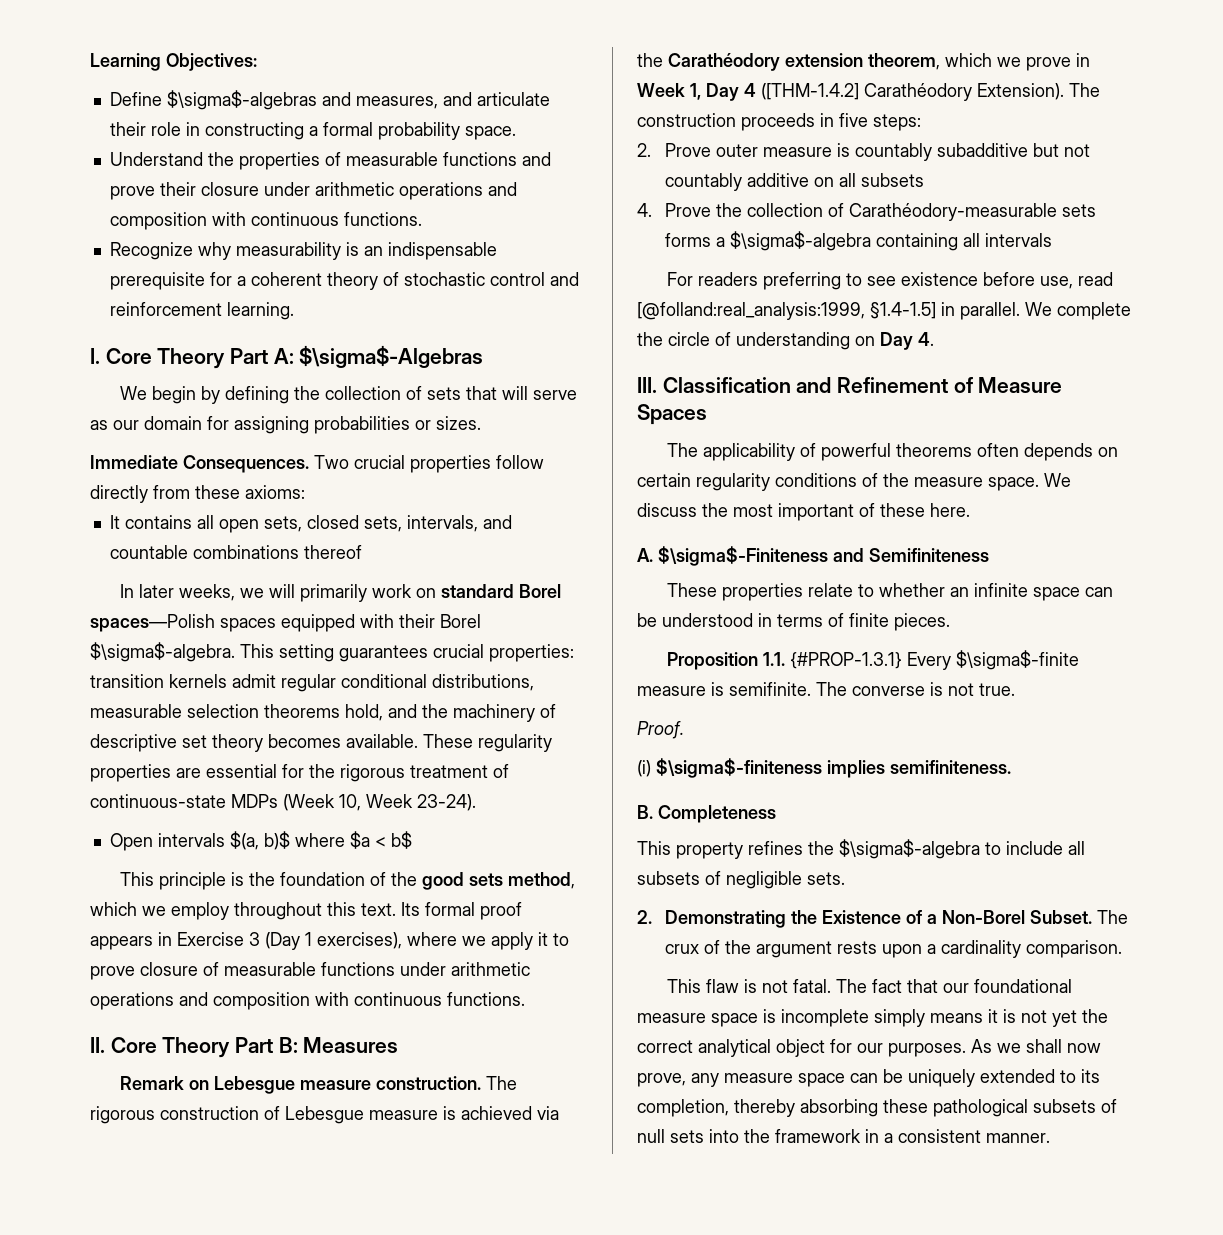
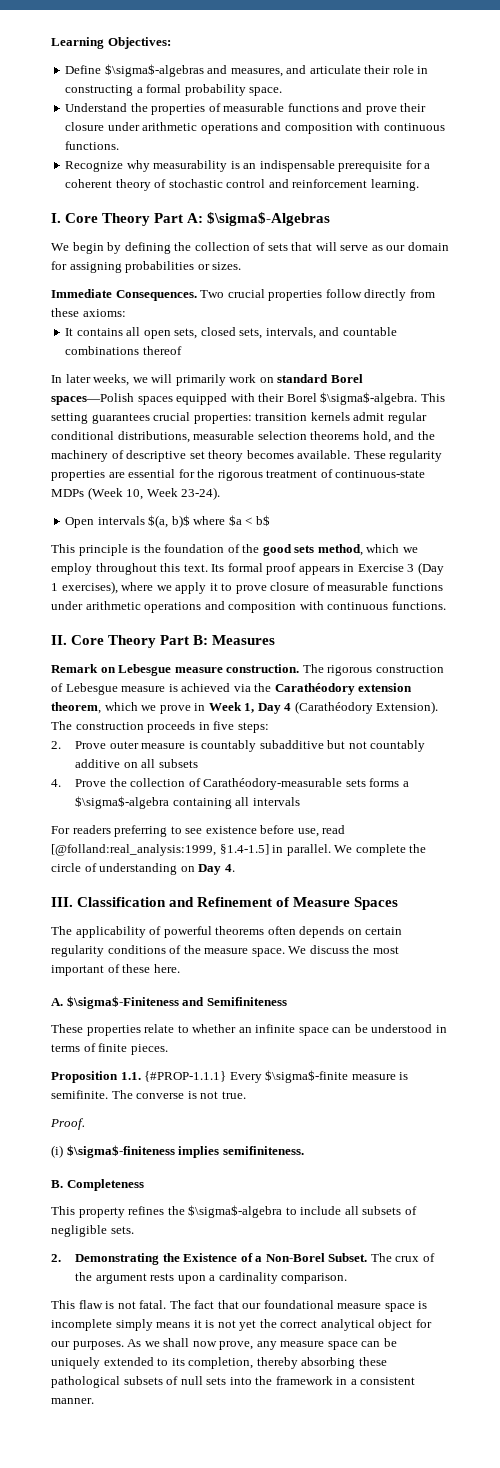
[761,83,972,101] ([THM-1.4.2] Carathéodory -> [294,701,373,714] (Carathéodory
[790,652,903,669] {#PROP-1.3.1} -> [144,1071,227,1082] {#PROP-1.1.1}

